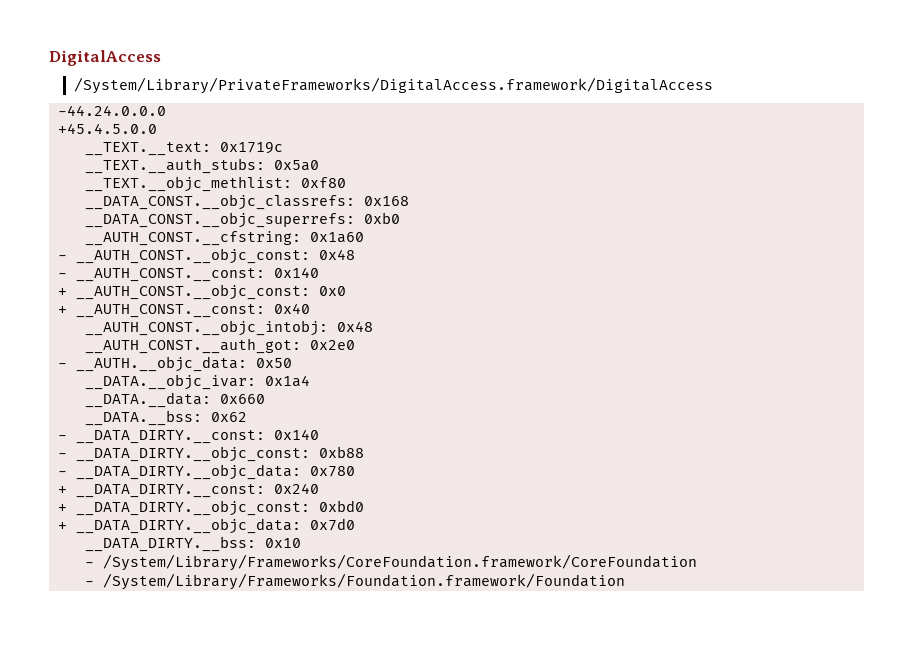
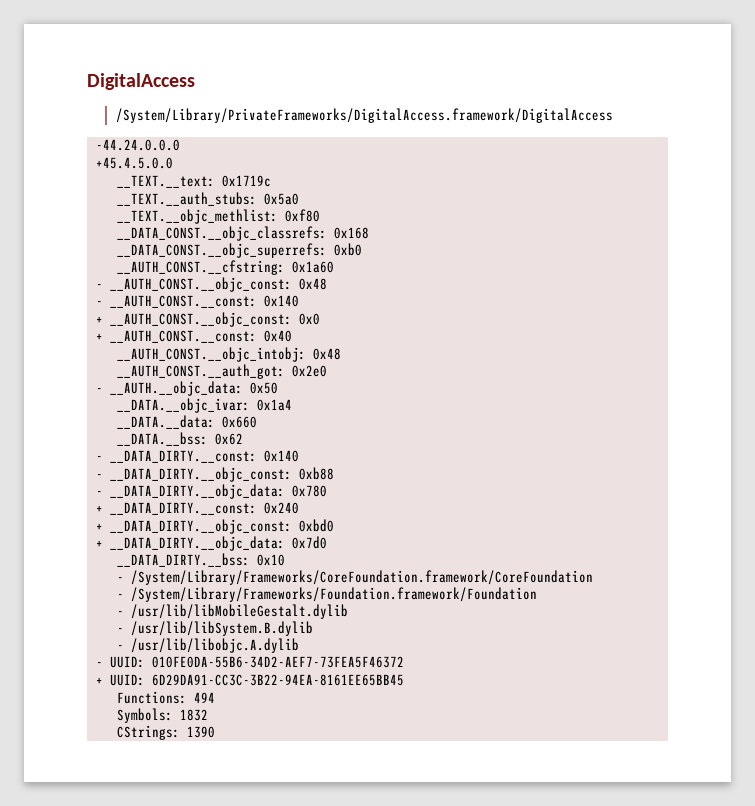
(625, 581) none -> [117,604,349,619] [117,621,314,636] [117,638,300,653] [96,656,405,668] [96,674,405,686] [117,691,216,704] [117,708,209,723] [117,725,216,740] // - /usr/lib/libMobileGestalt.dylib // - /usr/lib/libSystem.B.dylib // - /usr/lib/libobjc.A.dylib // - UUID: 010FE0DA-55B6-34D2-AEF7-73FEA5F46372 // + UUID: 6D29DA91-CC3C-3B22-94EA-8161EE65BB45 // Functions: 494 // Symbols: 1832 // CStrings: 1390

